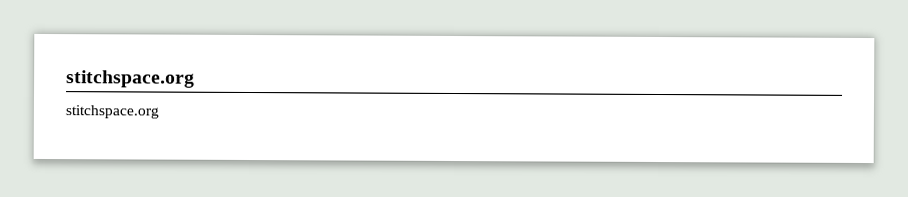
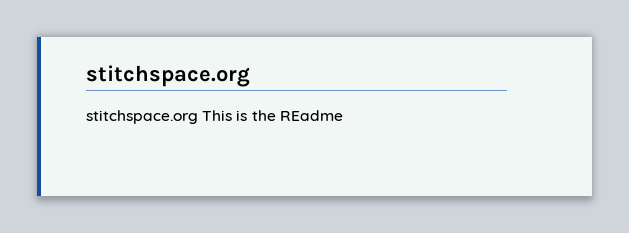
(159, 112) none -> [202,110,343,121] This is the REadme

